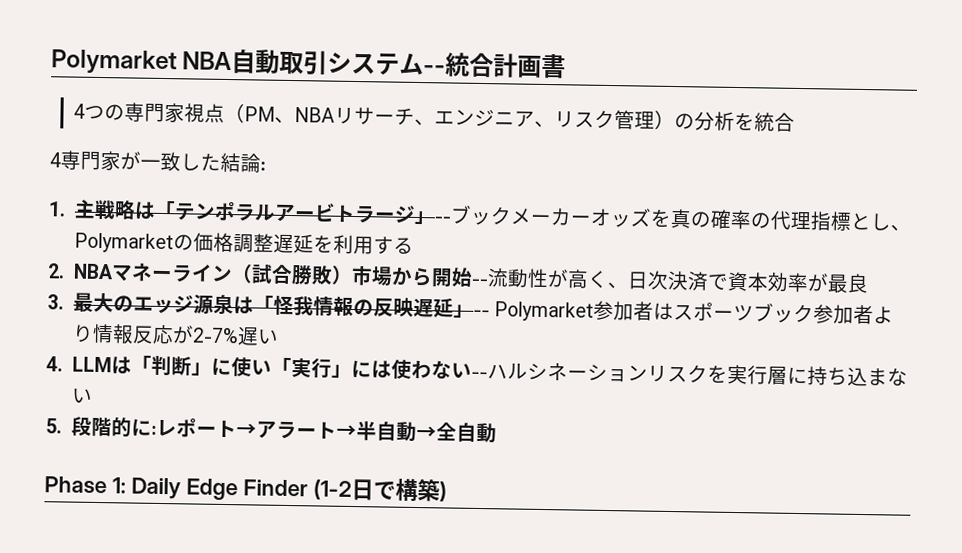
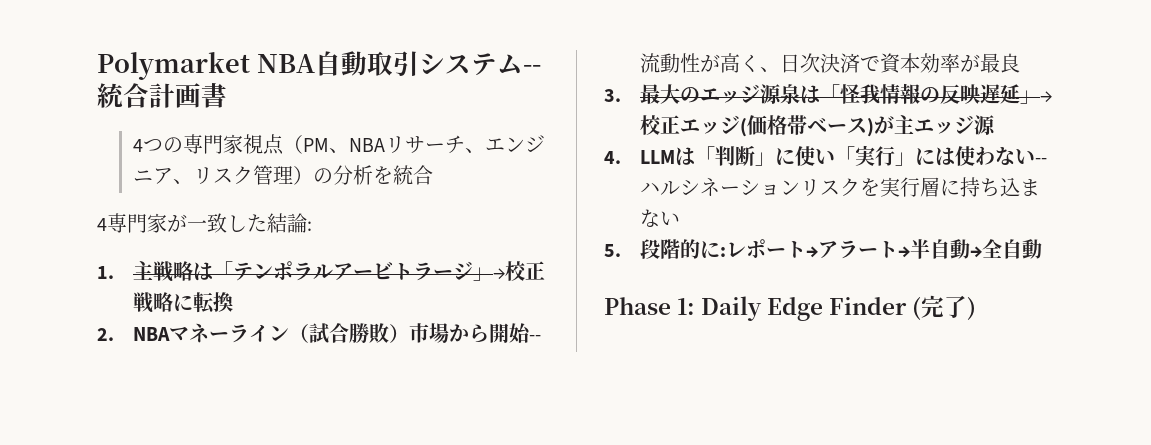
[433,204,911,231] [73,232,414,255] --ブックメーカーオッズを真の確率の代理指標とし、Polymarketの価格調整遅延を利用する -> [492,261,545,281] [132,292,233,314] →校正戦略に転換
[472,300,895,325] [71,323,279,346] -- Polymarket参加者はスポーツブック参加者より情報反応が2-7%遅い -> [1039,91,1052,103] [639,115,996,137] →校正エッジ(価格帯ベース)が主エッジ源
[312,478,440,502] (1-2日で構築 -> [912,295,968,320] (完了

